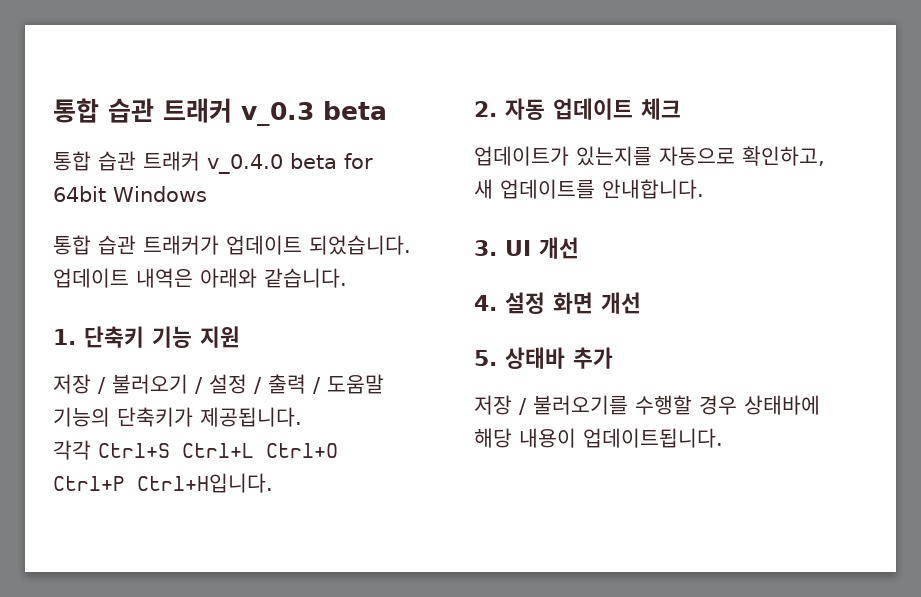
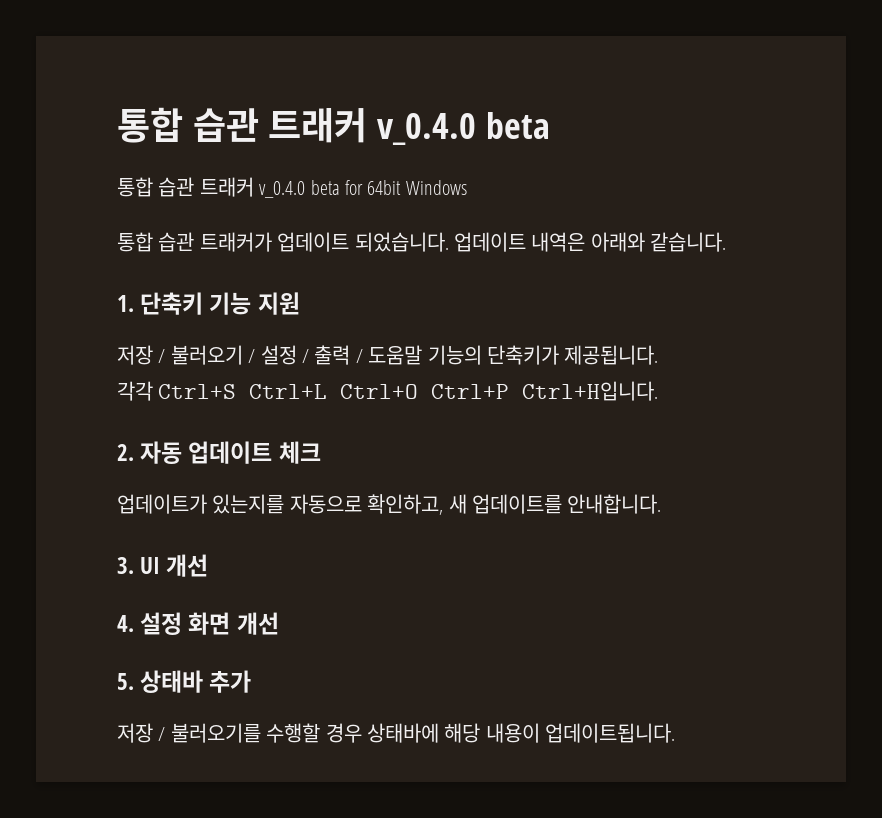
[53,98,314,126] 통합 습관 트래커 v_0.3 -> [117,107,477,145] 통합 습관 트래커 v_0.4.0

